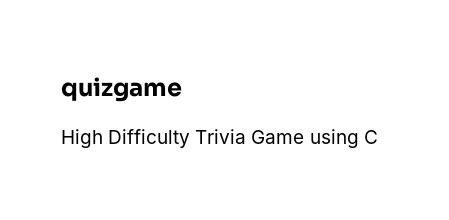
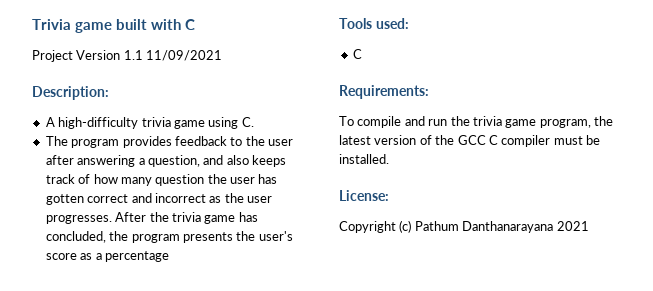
[61,77,182,102] [61,129,378,148] quizgame // High Difficulty Trivia Game using C -> [32,19,195,33] [32,50,223,62] [32,86,109,100] [45,117,254,129] [45,136,293,148] [45,155,286,167] [45,174,278,186] [45,193,272,205] [45,212,258,224] [45,231,293,243] [45,251,169,262] [339,18,409,29] [352,49,362,59] [339,85,429,99] [339,116,613,128] [339,135,600,147] [339,154,389,164] [339,190,389,201] [339,220,589,233] Trivia game built with C // Project Version 1.1 11/09/2021 // Description: // A high-difficulty trivia game using C. // The program provides feedback to the user after answering a question, and also keeps track of how many question the user has gotten correct and incorrect as the user progresses. After the trivia game has concluded, the program presents the user's score as a percentage // Tools used: // C // Requirements: // To compile and run the trivia game program, the latest version of the GCC C compiler must be installed. // License: // Copyright (c) Pathum Danthanarayana 2021

